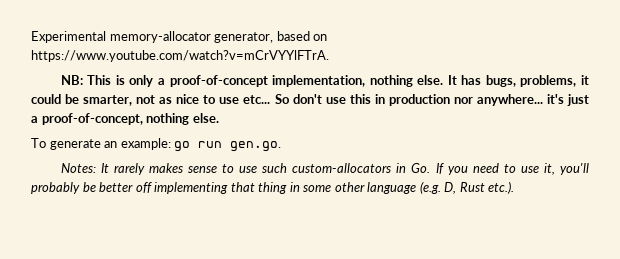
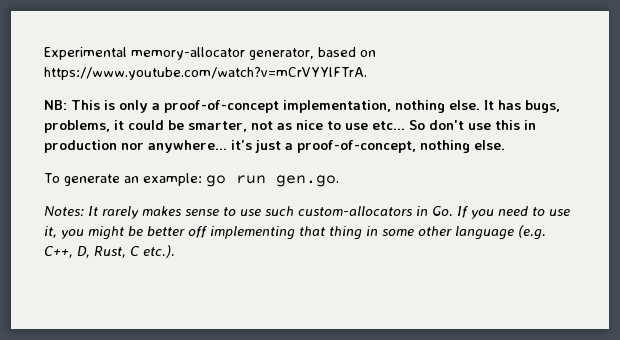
[559,163,589,175] [31,182,80,194] you'll probably -> [61,226,124,240] you might
[444,182,485,194] D, Rust -> [44,246,139,258] C++, D, Rust, C

